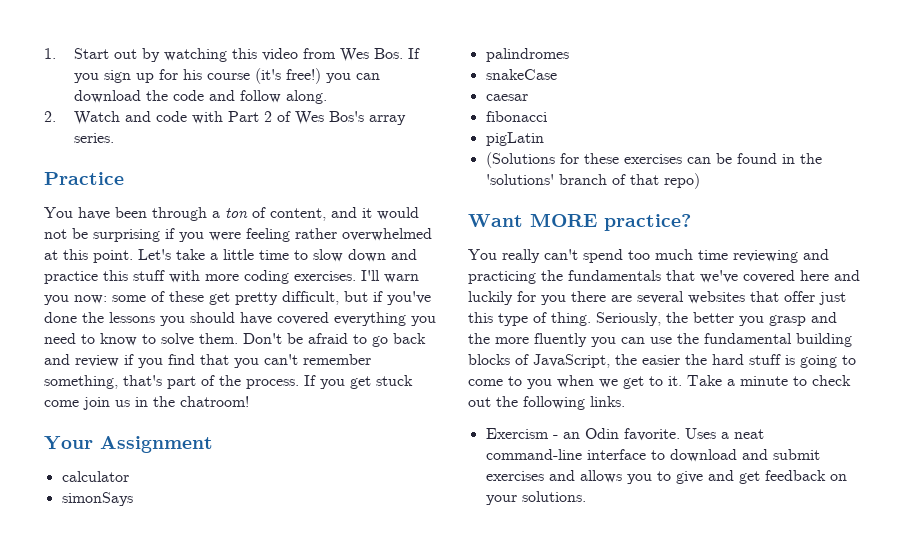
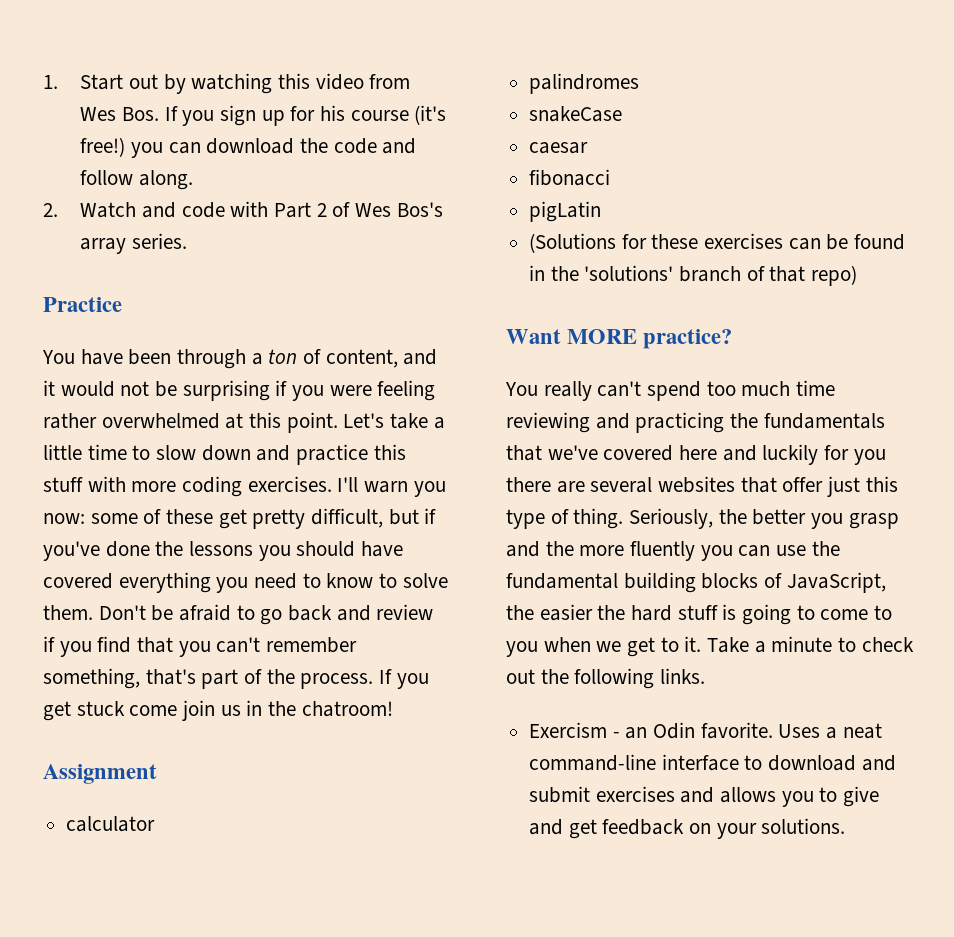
[44,436,93,450] Your -> (393, 709) none
[61,492,133,506] // simonSays -> (156, 824) none

